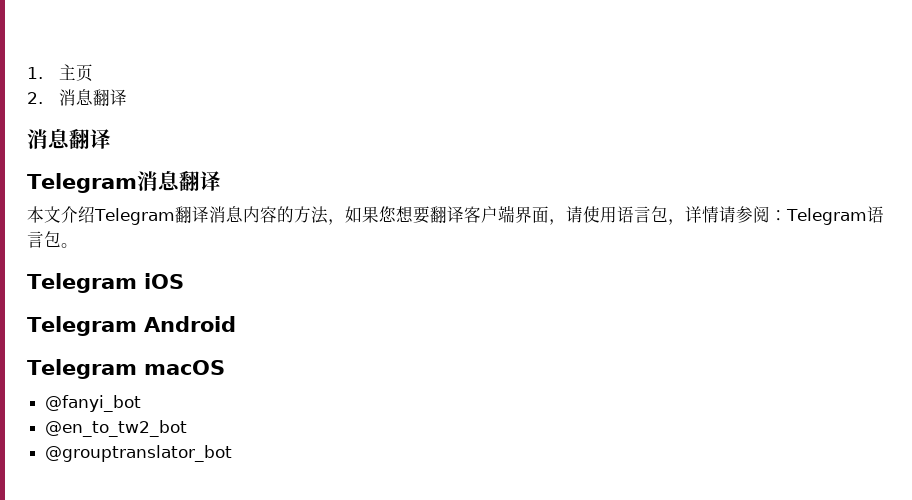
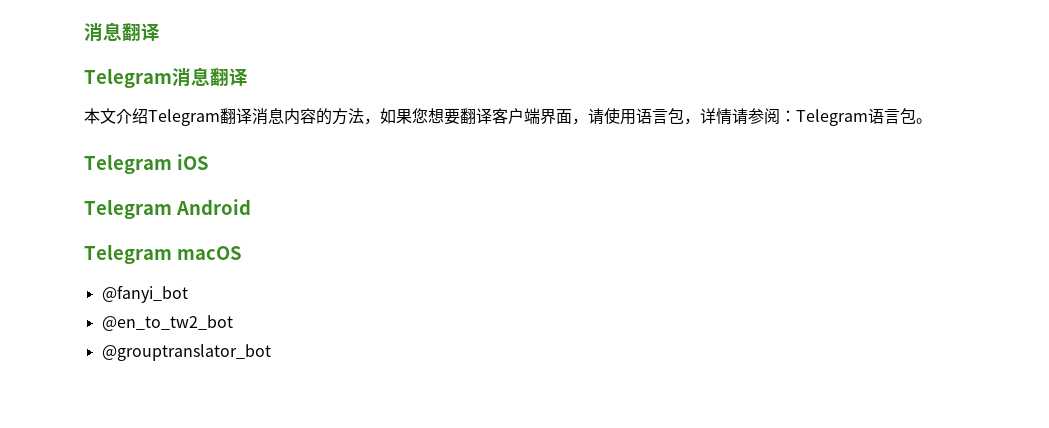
[27,64,93,82] [27,89,127,106] 1.主页 // 2.消息翻译 // -> (84, 32) none

